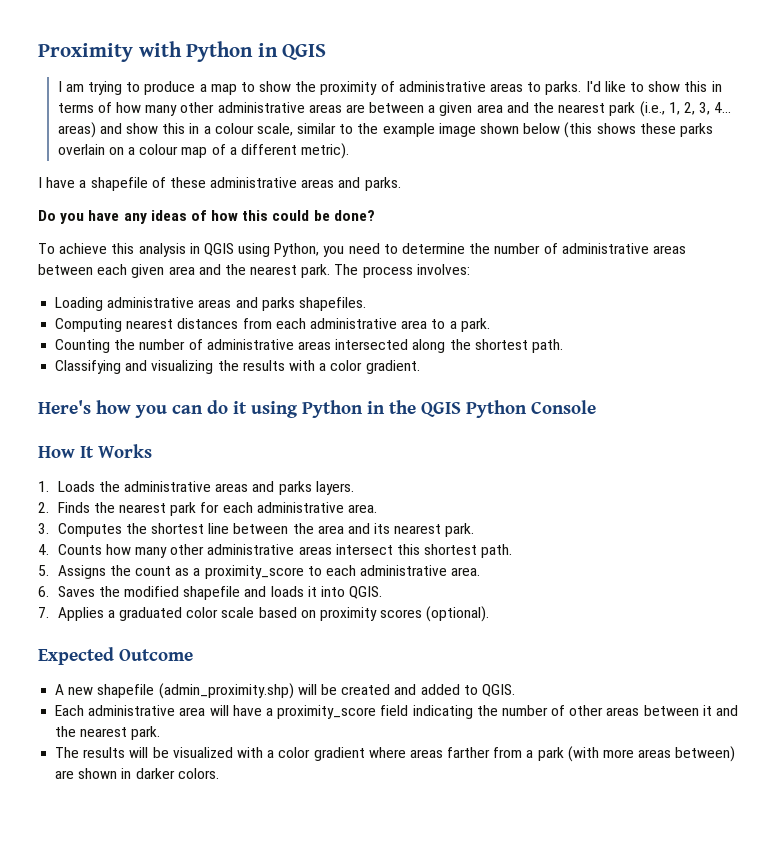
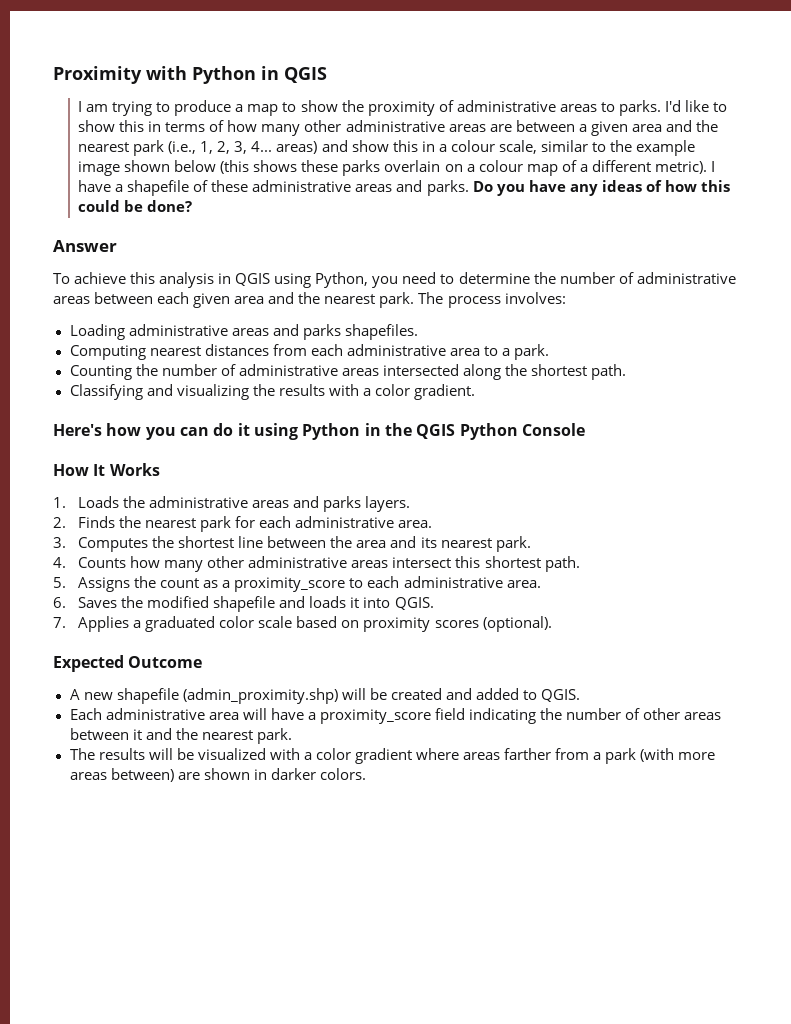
(350, 151) // -> (707, 167) none
(401, 184) // -> (469, 188) none
(375, 215) none -> [53,240,117,252] // Answer

